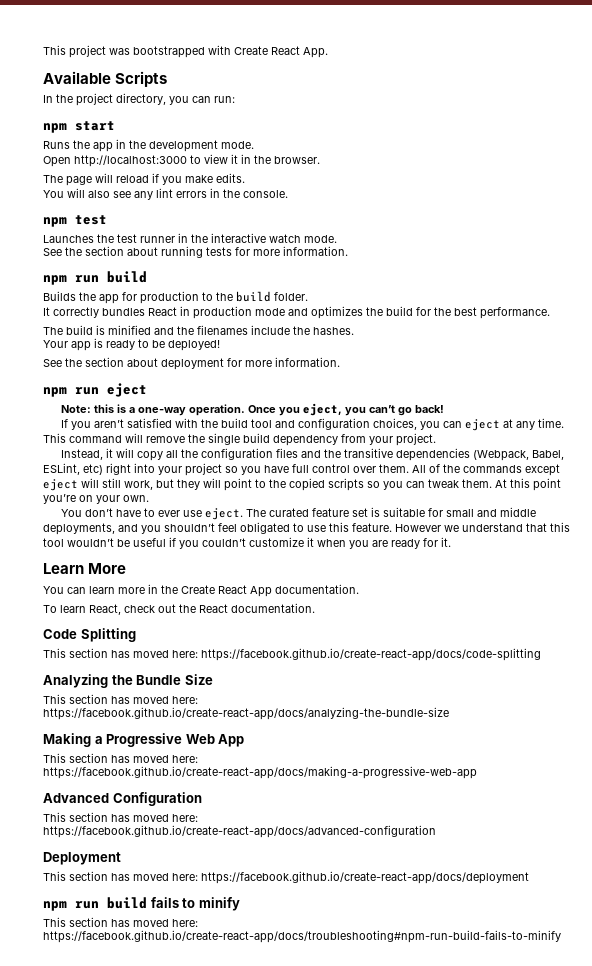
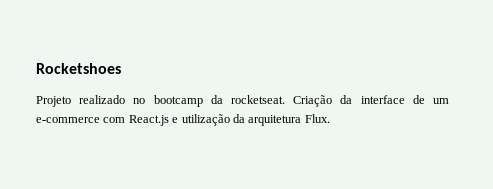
[43,45,328,58] [43,71,168,87] [43,93,235,106] [43,121,115,133] [43,139,254,152] [43,154,320,167] [43,173,245,186] [43,188,288,200] [43,215,107,227] [43,233,337,243] [43,246,348,258] [43,271,147,285] [43,291,308,304] [43,306,550,319] [43,325,354,335] [43,338,220,351] [43,357,340,370] [43,383,147,397] [60,403,444,416] [60,418,564,431] [43,433,436,446] [60,448,564,461] [43,463,560,476] [43,478,561,491] [43,494,149,504] [60,507,536,520] [43,522,570,535] [43,537,451,549] [43,563,127,574] [43,584,359,597] [43,603,315,615] [43,628,136,642] [43,648,541,661] [43,674,213,688] [43,694,198,704] [43,707,449,720] [43,733,245,747] [43,753,198,763] [43,766,477,779] [43,792,202,806] [43,812,198,822] [43,825,436,838] [43,852,121,865] [43,871,529,884] [43,897,240,911] [43,917,198,927] [43,930,561,943] This project was bootstrapped with Create React App. // Available Scripts // In the project directory, you can run: // npm start // Runs the app in the development mode. // Open http://localhost:3000 to view it in the browser. // The page will reload if you make edits. // You will also see any lint errors in the console. // npm test // Launches the test runner in the interactive watch mode. // See the section about running tests for more information. // npm run build // Builds the app for production to the build folder. // It correctly bundles React in production mode and optimizes the build for the best performance. // The build is minified and the filenames include the hashes. // Your app is ready to be deployed! // See the section about deployment for more information. // npm run eject // Note: this is a one-way operation. Once you eject, you can’t go back! // If you aren’t satisfied with the build tool and configuration choices, you can eject at any time. This command will remove the single build dependency from your project. // Instead, it will copy all the configuration files and the transitive dependencies (Webpack, Babel, ESLint, etc) right into your project so you have full control over them. All of the commands except eject will still work, but they will point to the copied scripts so you can tweak them. At this point you’re on your own. // You don’t have to ever use eject. The curated feature set is suitable for small and middle deployments, and you shouldn’t feel obligated to use this feature. However we understand that this tool wouldn’t be useful if you couldn’t customize it when you are ready for it. // Learn More // You can learn more in the Create React App documentation. // To learn React, check out the React documentation. // Code Splitting // This section has moved here: https://facebook.github.io/create-react-app/docs/code-splitting // Analyzing the Bundle Size // This section has moved here: https://facebook.github.io/create-react-app/docs/analyzing-the-bundle-size // Making a Progressive Web App // This section has moved here: https://facebook.github.io/create-react-app/docs/making-a-progressive-web-app // Advanced Configuration // This section has moved here: https://facebook.github.io/create-react-app/docs/advanced-configuration // Deployment // This section has moved here: https://facebook.github.io/create-react-app/docs/deployment // npm run build fails to minify // This section has moved here: https://facebook.github.io/create-react-app/docs/troubleshooting#npm-run-build-fails-to-minify -> [36,63,121,74] [36,95,449,107] [36,114,330,126] Rocketshoes // Projeto realizado no bootcamp da rocketseat. Criação da interface de um e-commerce com React.js e utilização da arquitetura Flux.

